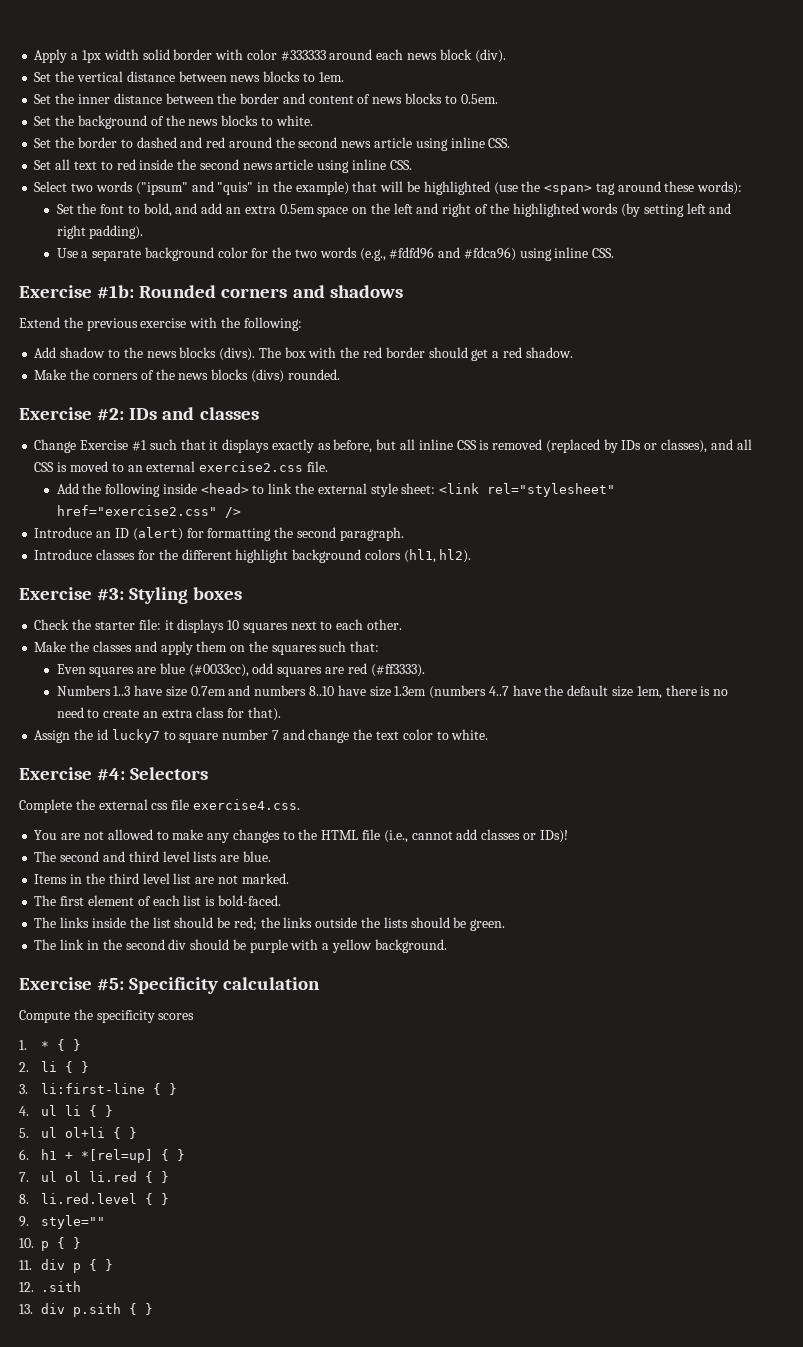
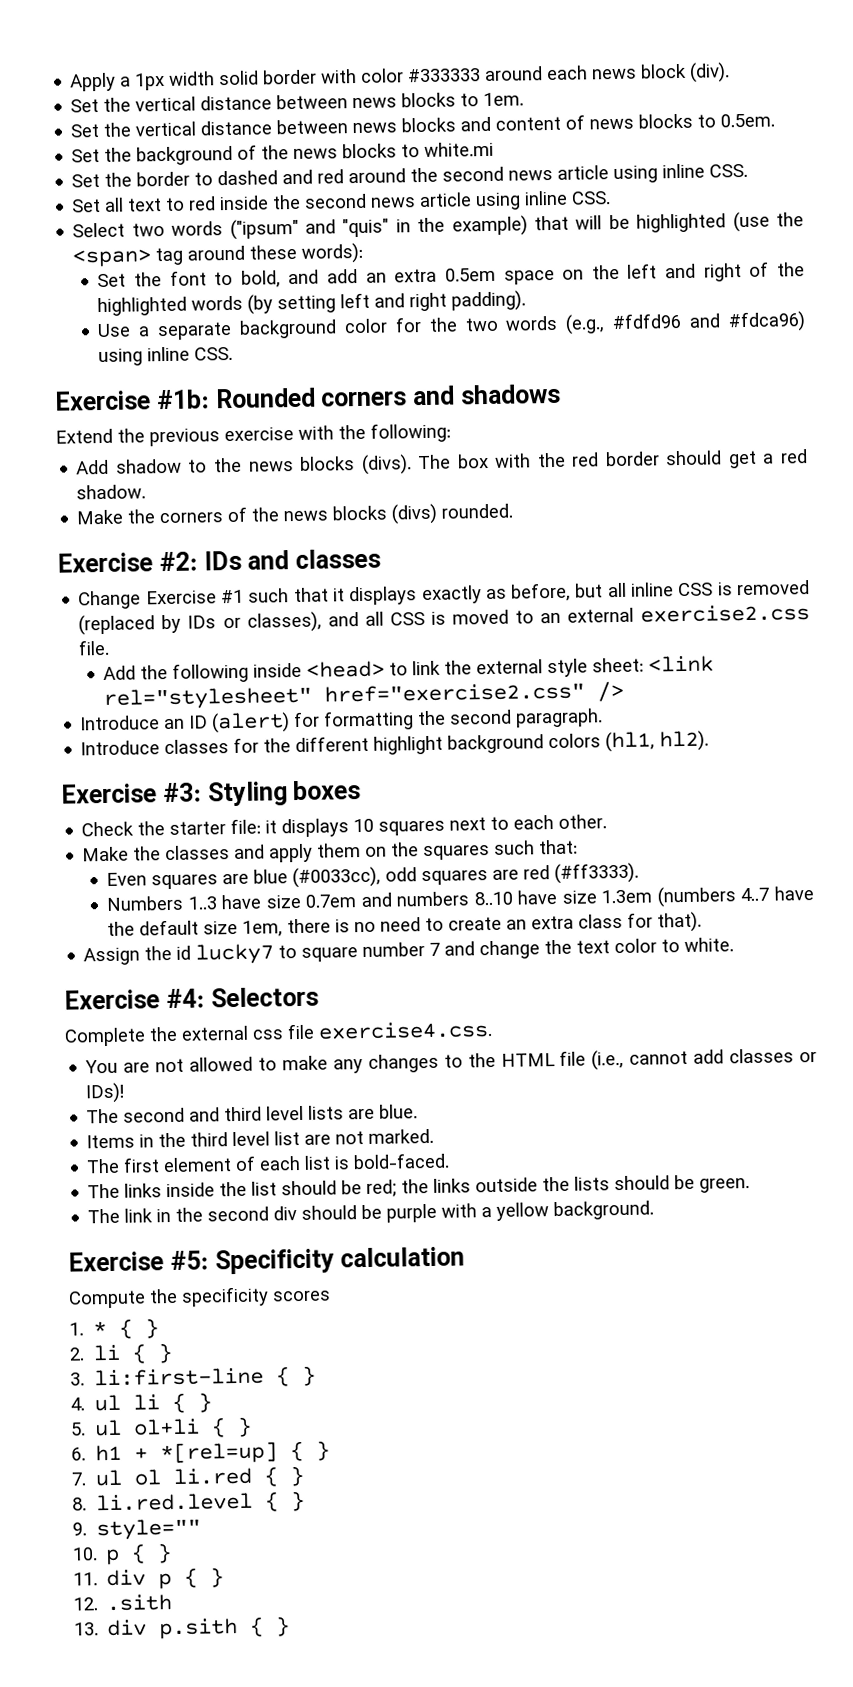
[77,93,280,104] inner distance between the border -> [135,117,457,137] vertical distance between news blocks
[275,115,313,126] white. -> [424,141,495,157] white.mi

